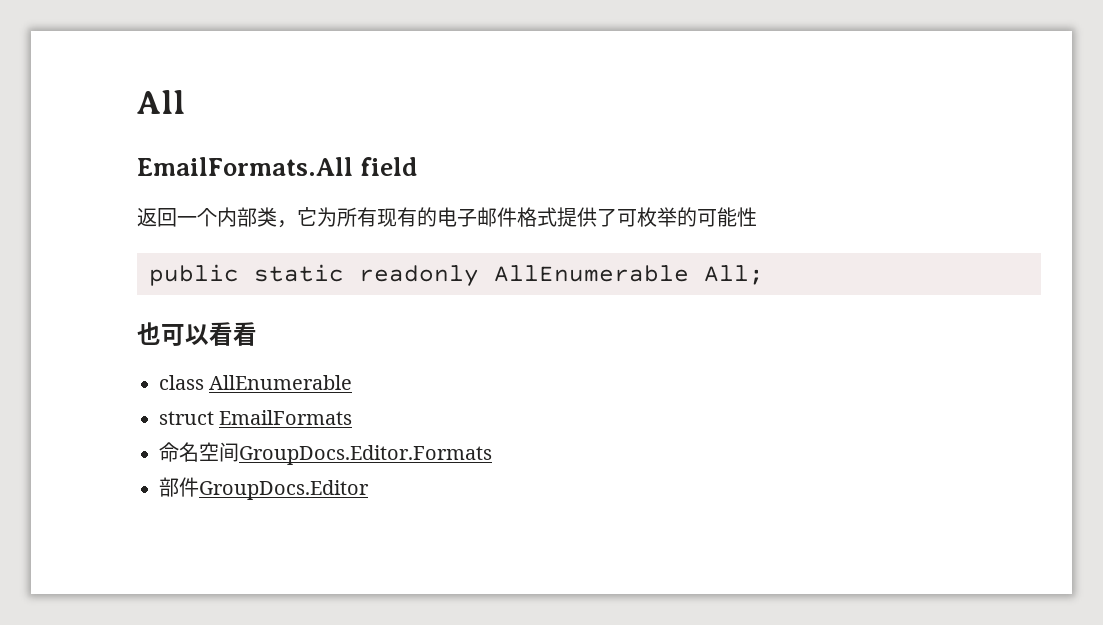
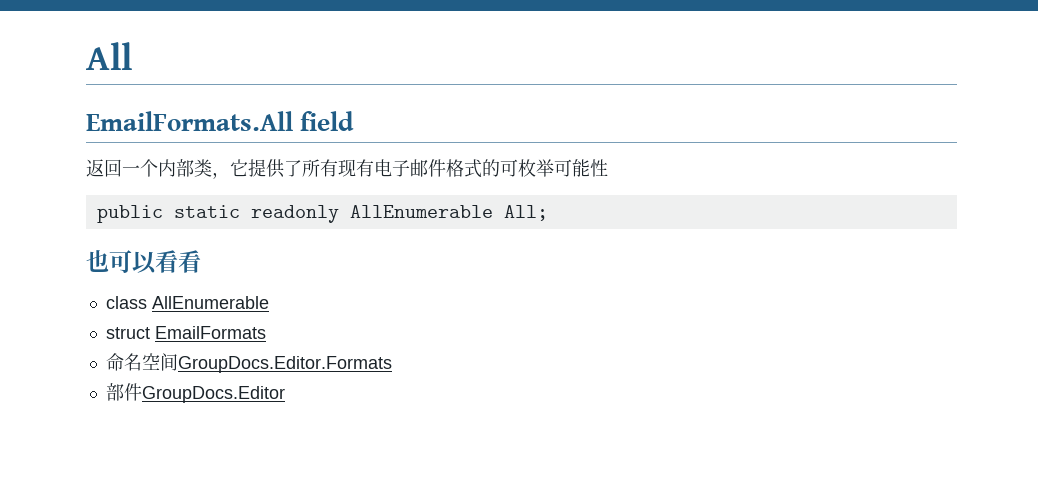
[317,207,337,227] 为 -> [248,159,302,178] 提供了
[417,207,437,227] 的 -> (374, 168) none
[557,207,697,227] 提供了可枚举的 -> [482,159,554,177] 的可枚举

